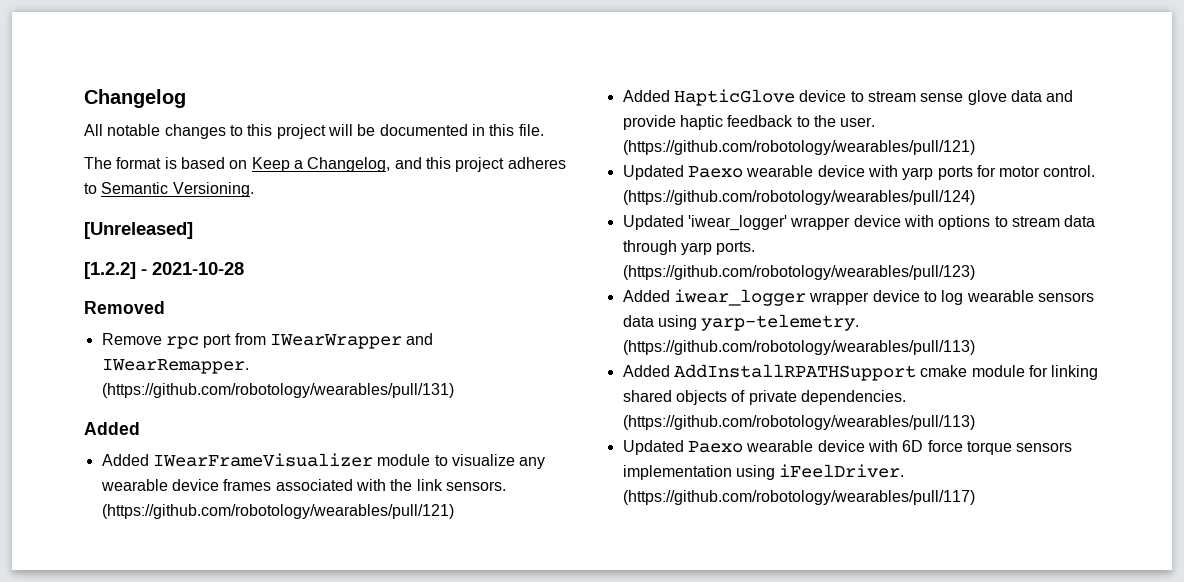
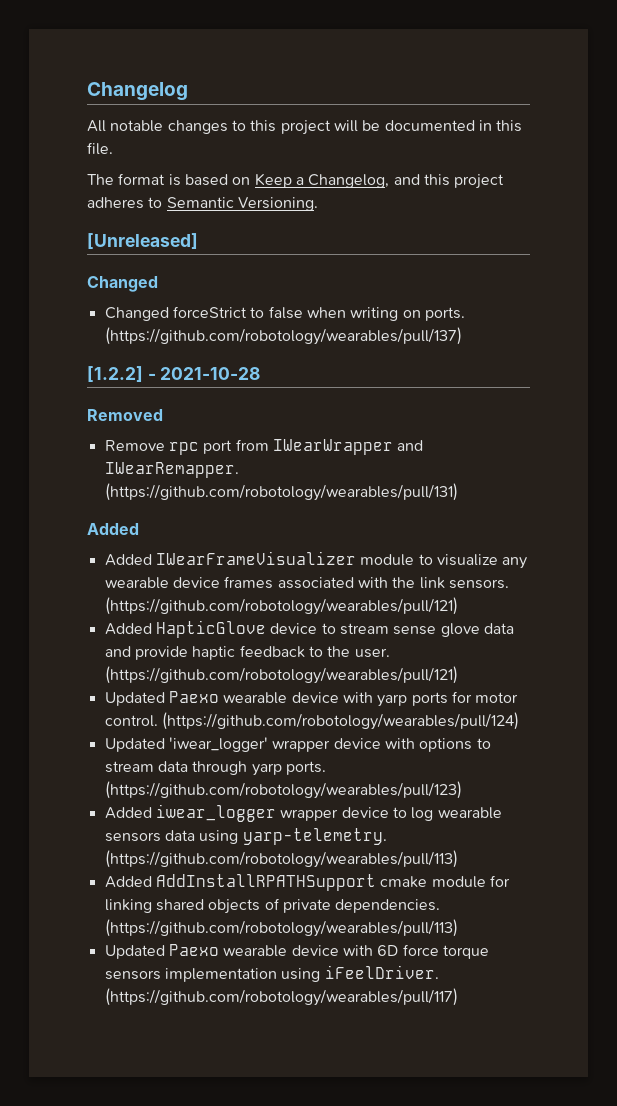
(193, 230) none -> [87,276,158,292] [104,306,465,321] [104,327,462,345] // Changed // Changed forceStrict to false when writing on ports. (https://github.com/robotology/wearables/pull/137)

